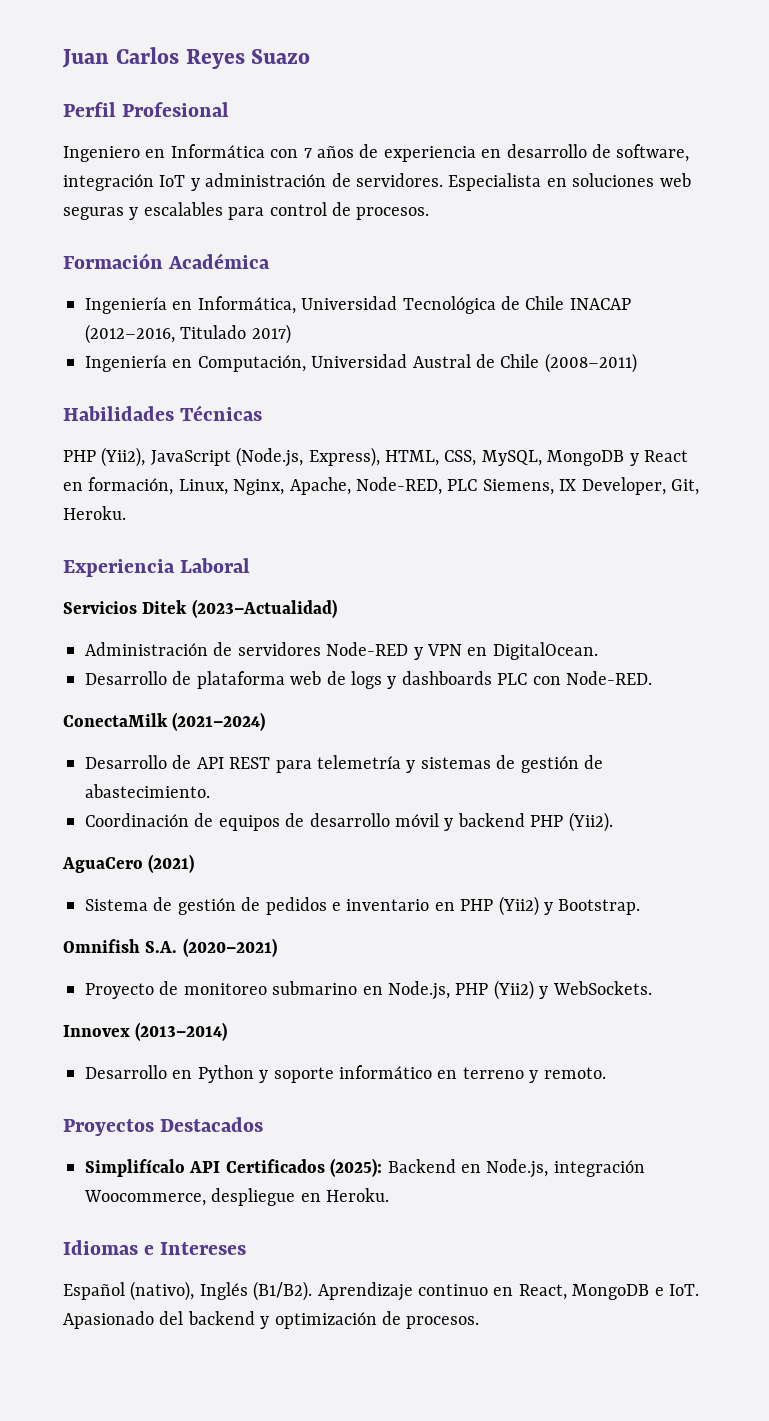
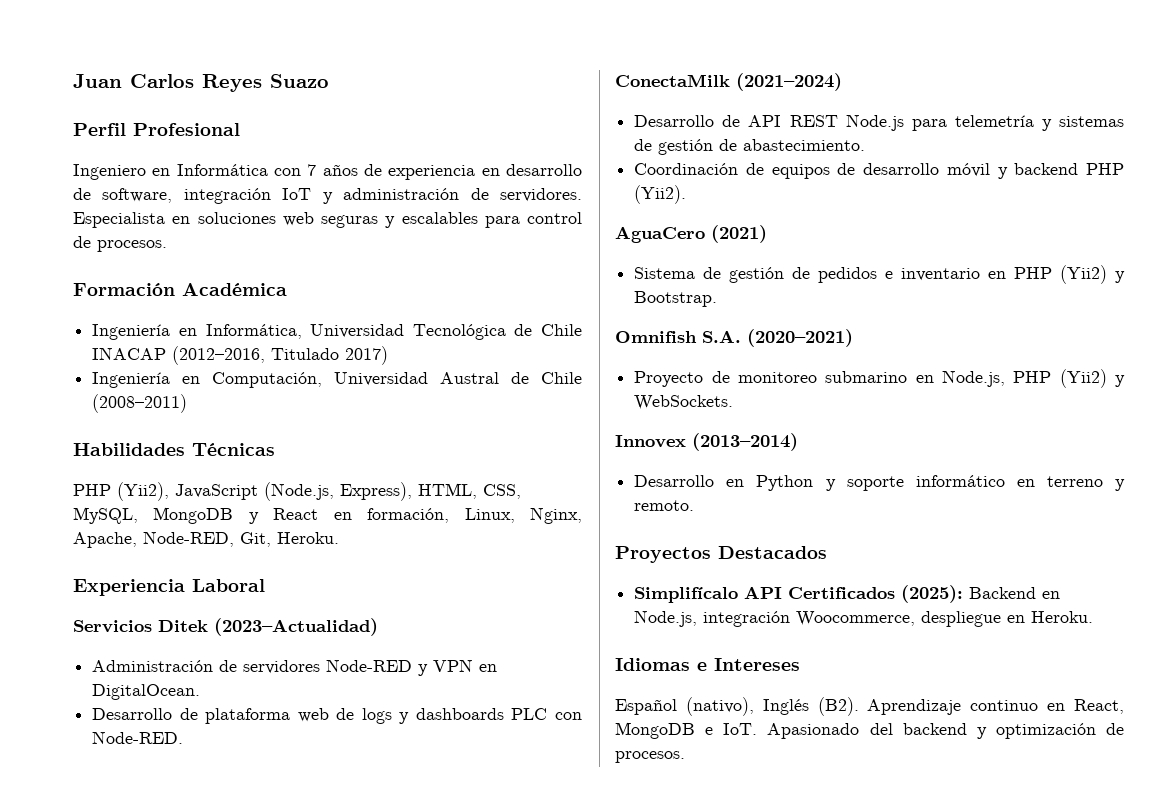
[447,477,666,495] PLC Siemens, IX Developer, -> (234, 539) none
(271, 763) none -> [845,114,904,131] Node.js
[253,1281,313,1301] (B1/B2). -> [817,697,859,716] (B2).

